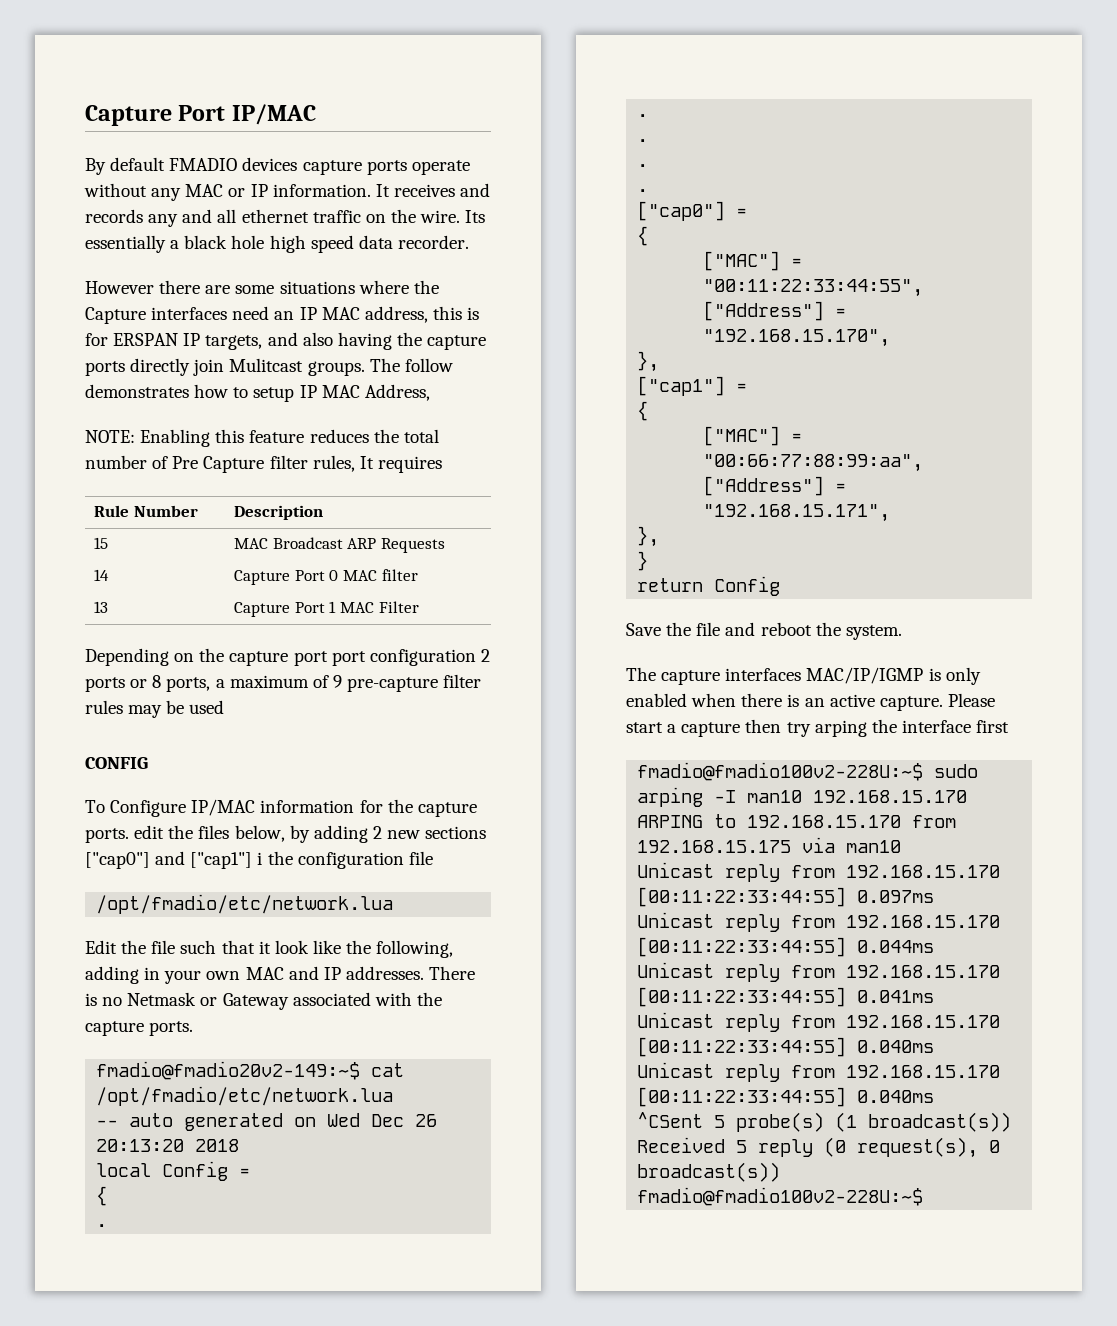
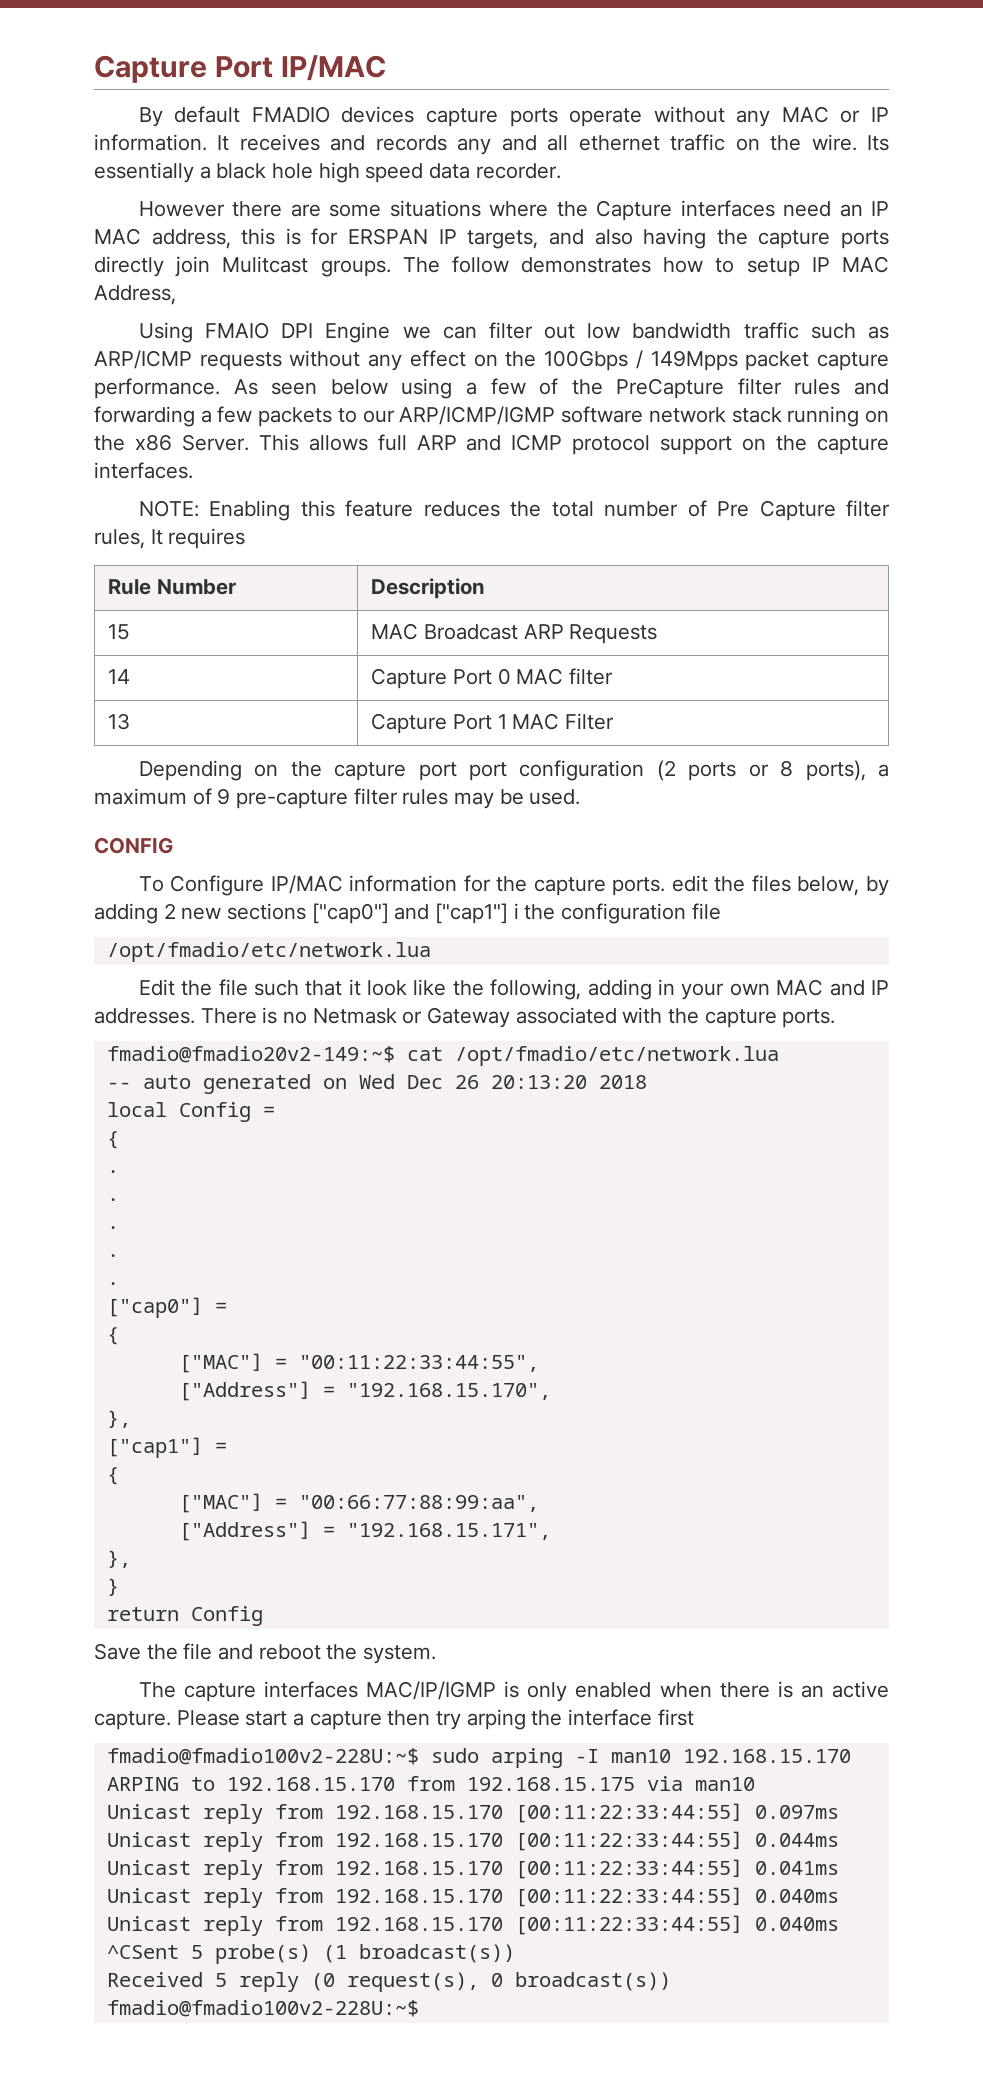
(430, 392) none -> [138,322,889,343] [94,350,890,371] [94,378,889,399] [94,406,890,427] [94,434,889,455] [94,462,193,479] // Using FMAIO DPI Engine we can filter out low bandwidth traffic such as ARP/ICMP requests without any effect on the 100Gbps / 149Mpps packet capture performance. As seen below using a few of the PreCapture filter rules and forwarding a few packets to our ARP/ICMP/IGMP software network stack running on the x86 Server. This allows full ARP and ICMP protocol support on the capture interfaces.
[480,649,490,662] 2 -> [656,760,676,781] (2
[166,677,211,692] ports, -> [805,760,866,781] ports),
[189,700,225,714] used -> [529,789,581,805] used.

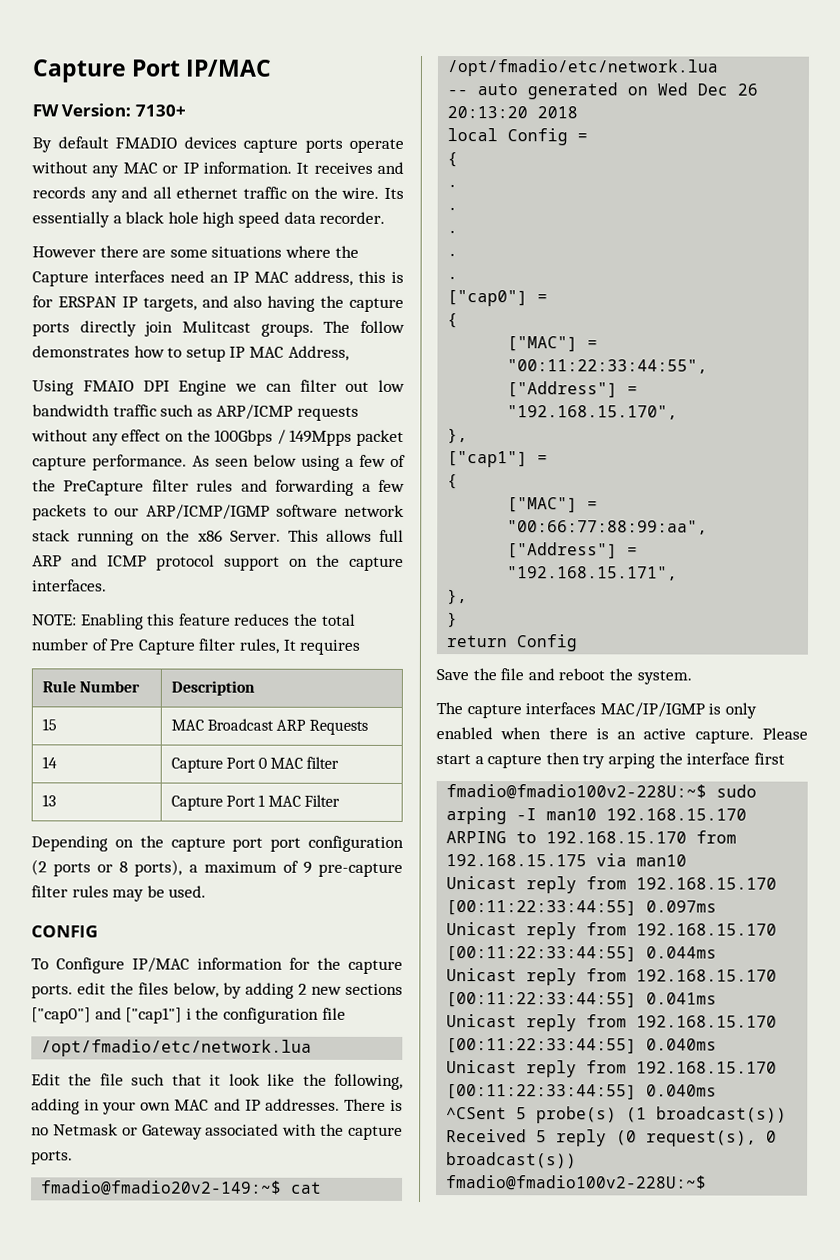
(386, 68) none -> [32,103,186,117] // FW Version: 7130+

